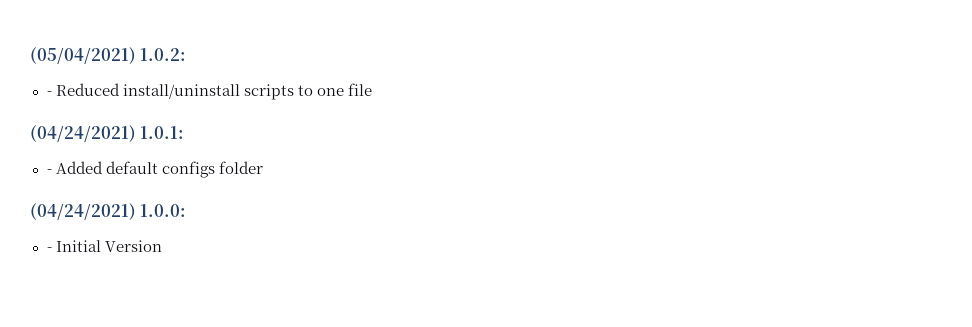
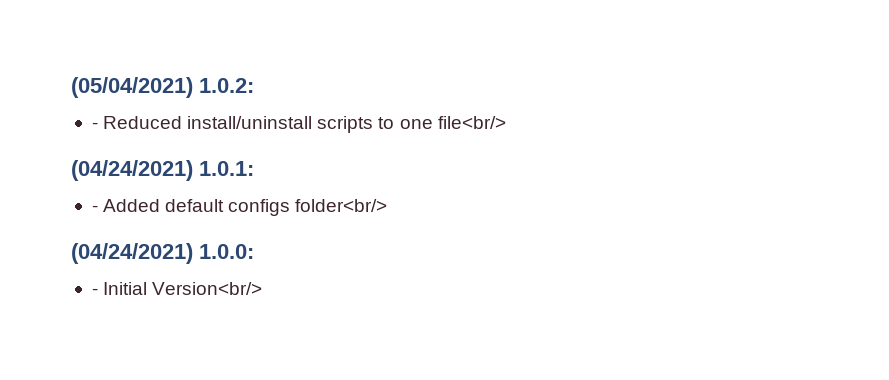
[347,83,372,96] file -> [437,116,506,129] file<br/>
[218,161,263,174] folder -> [295,199,388,212] folder<br/>
[104,240,162,252] Version -> [152,282,263,295] Version<br/>

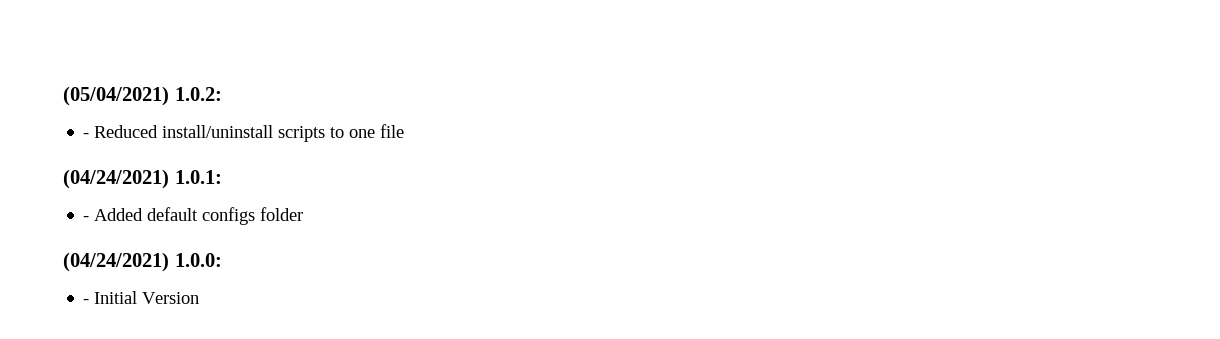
[437,116,506,129] file<br/> -> [380,124,405,138] file
[295,199,388,212] folder<br/> -> [260,207,304,221] folder
[152,282,263,295] Version<br/> -> [142,292,200,304] Version

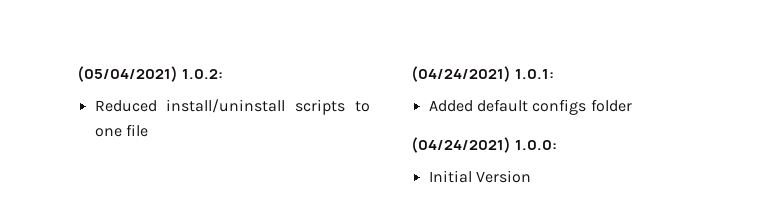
[83,133,90,138] - -> (224, 74) none
[83,216,90,221] - -> (555, 74) none
[83,299,90,304] - -> (558, 145) none

